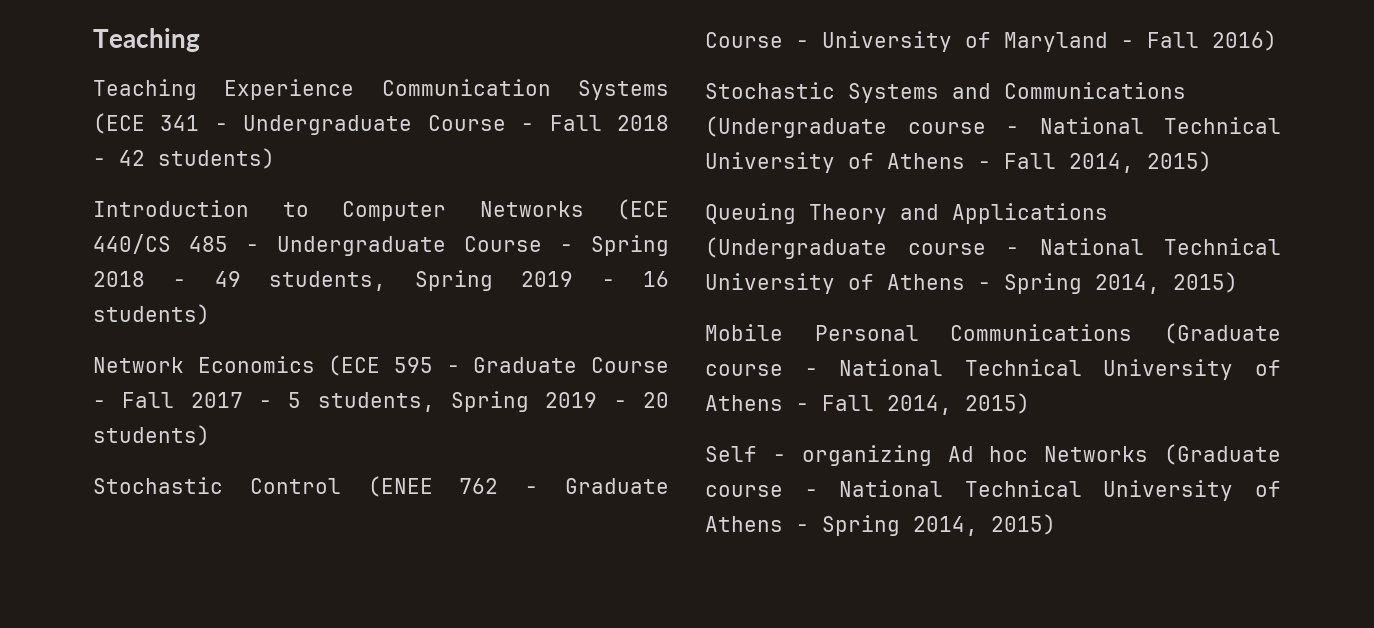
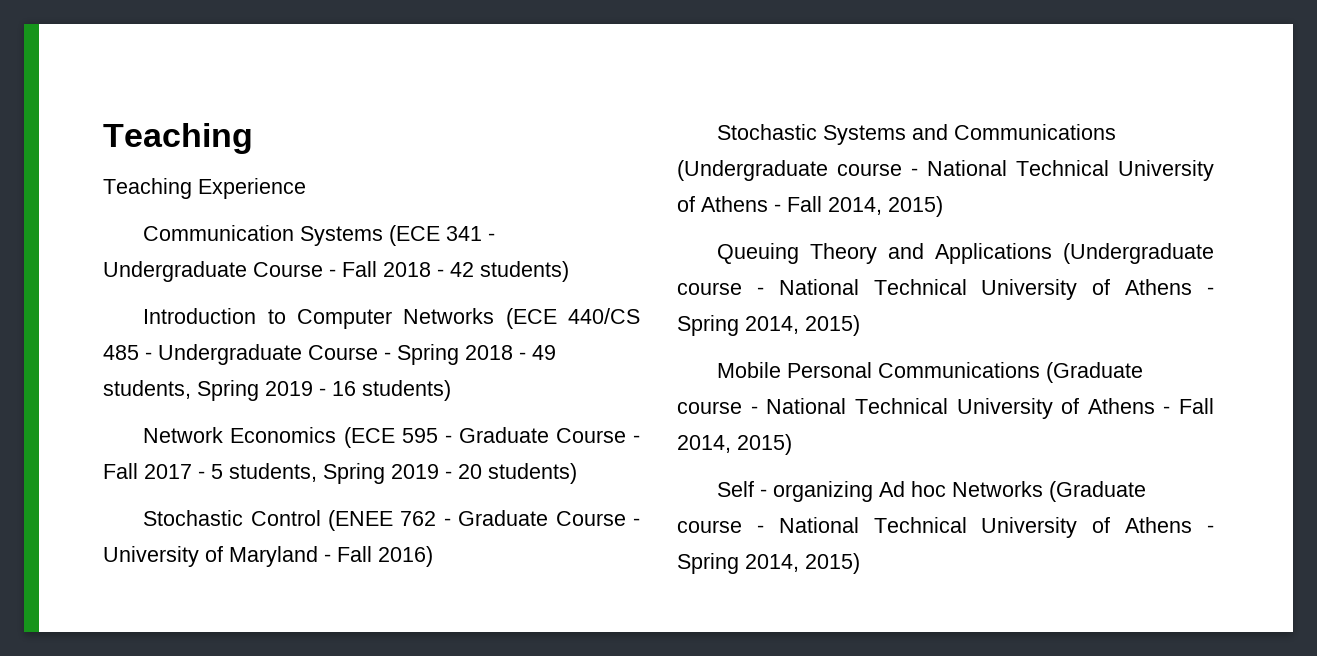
(355, 89) none -> (306, 188) //

